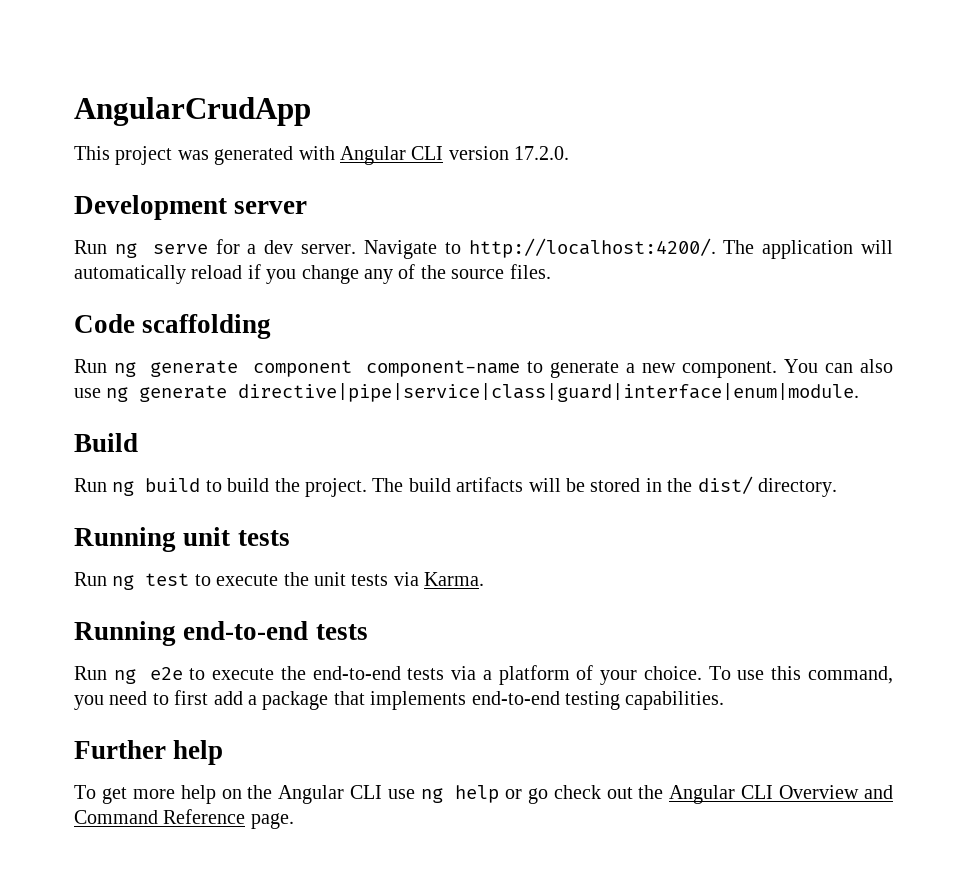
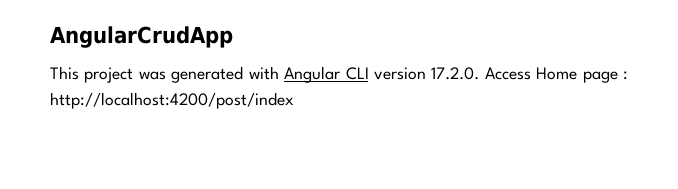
[74,195,308,220] [74,238,893,259] [74,264,551,284] [74,314,272,339] [74,359,893,378] [74,383,860,402] [74,433,138,452] [74,476,837,497] [74,527,290,552] [74,572,485,590] [74,621,368,646] [74,665,893,685] [74,690,725,710] [74,740,224,765] [74,785,893,804] [74,809,294,829] // Development server // Run ng serve for a dev server. Navigate to http://localhost:4200/. The application will automatically reload if you change any of the source files. // Code scaffolding // Run ng generate component component-name to generate a new component. You can also use ng generate directive|pipe|service|class|guard|interface|enum|module. // Build // Run ng build to build the project. The build artifacts will be stored in the dist/ directory. // Running unit tests // Run ng test to execute the unit tests via Karma. // Running end-to-end tests // Run ng e2e to execute the end-to-end tests via a platform of your choice. To use this command, you need to first add a package that implements end-to-end testing capabilities. // Further help // To get more help on the Angular CLI use ng help or go check out the Angular CLI Overview and Command Reference page. -> [484,67,628,83] [50,92,294,109] Access Home page : http://localhost:4200/post/index

